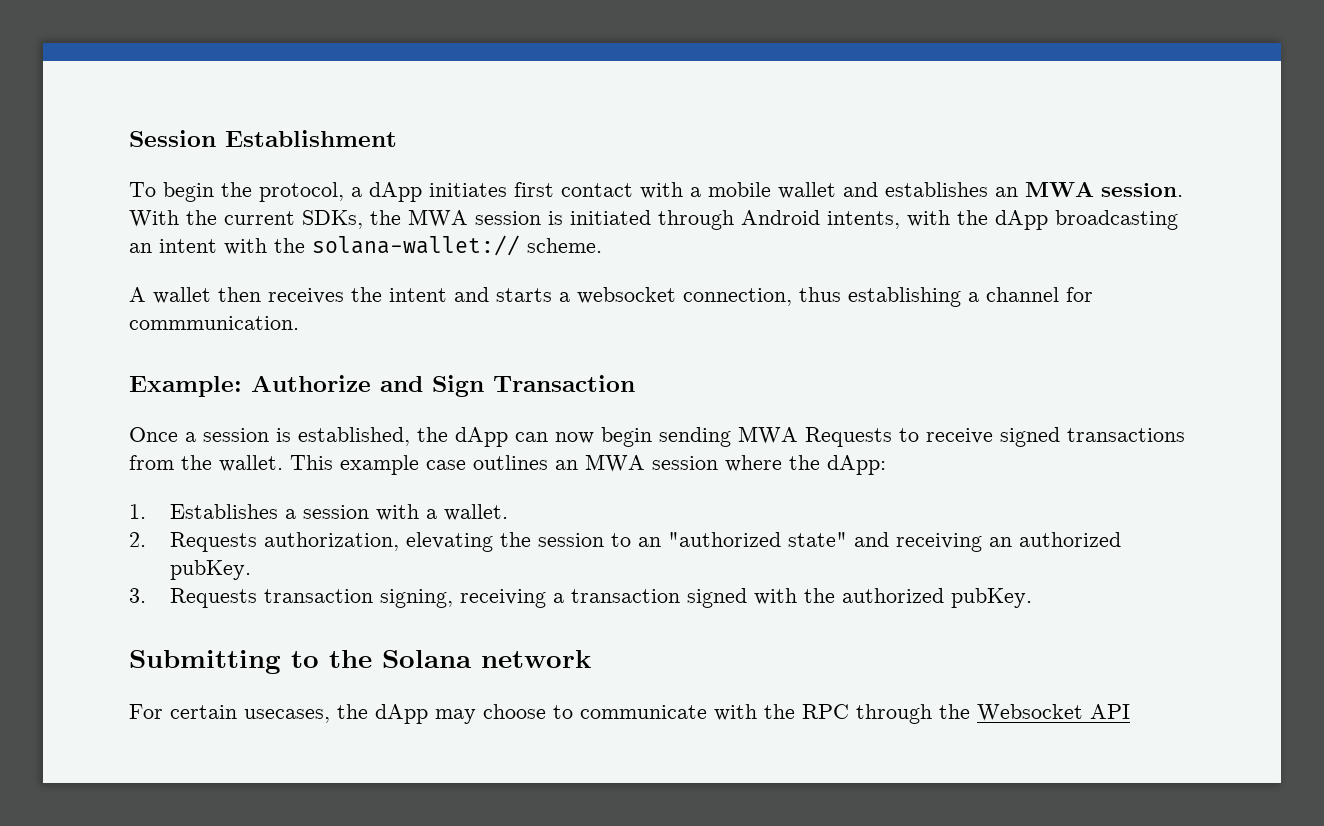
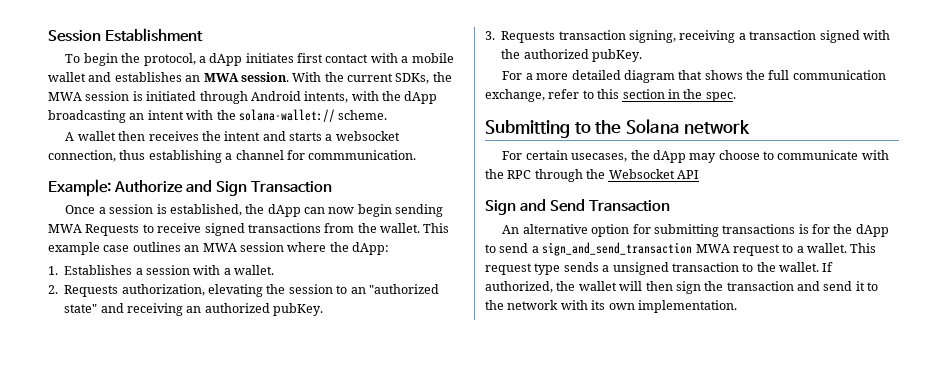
(1033, 598) none -> [502,70,886,83] [485,89,736,102] // For a more detailed diagram that shows the full communication exchange, refer to this section in the spec.
(1130, 711) none -> [485,199,670,215] [502,224,889,237] [485,242,877,256] [485,262,834,275] [485,281,879,294] [485,300,737,313] // Sign and Send Transaction // An alternative option for submitting transactions is for the dApp to send a sign_and_send_transaction MWA request to a wallet. This request type sends a unsigned transaction to the wallet. If authorized, the wallet will then sign the transaction and send it to the network with its own implementation.

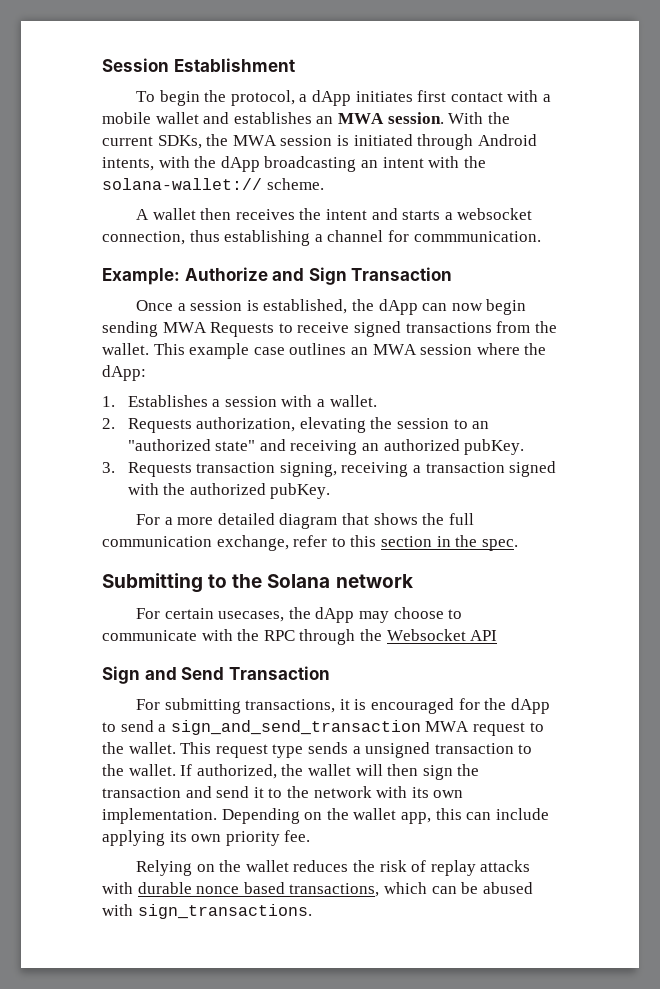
[502,224,809,237] An alternative option for submitting transactions is -> [136,698,455,714] For submitting transactions, it is encouraged
[796,246,804,253] a -> [102,742,124,754] the
(737, 306) none -> [221,808,549,824] [102,830,311,846] [136,860,531,876] [102,882,533,897] [102,904,312,919] Depending on the wallet app, this can include applying its own priority fee. // Relying on the wallet reduces the risk of replay attacks with durable nonce based transactions, which can be abused with sign_transactions.

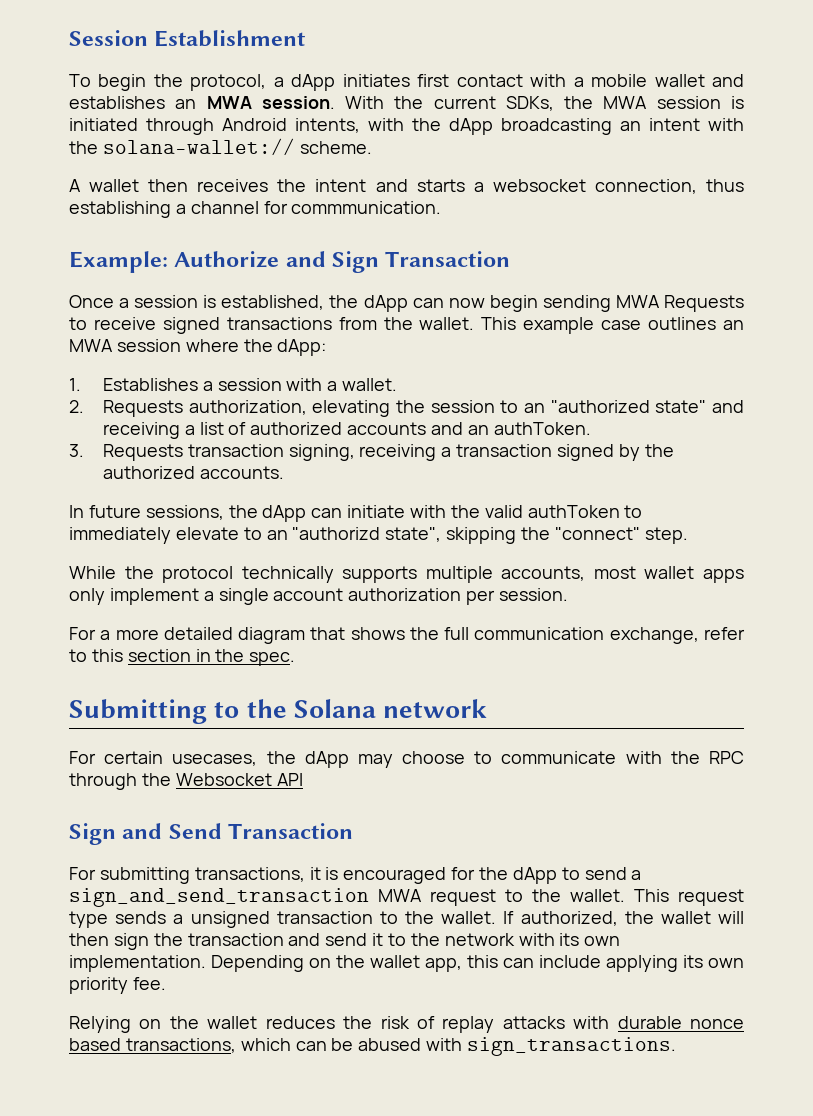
[362,439,525,455] an authorized pubKey. -> [184,422,591,435] a list of authorized accounts and an authToken.
[127,483,331,499] with the authorized pubKey. -> [618,444,674,461] [102,466,284,479] [69,505,643,522] [69,527,688,544] [69,566,744,583] [69,588,569,605] by the authorized accounts. // In future sessions, the dApp can initiate with the valid authToken to immediately elevate to an "authorizd state", skipping the "connect" step. // While the protocol technically supports multiple accounts, most wallet apps only implement a single account authorization per session.

